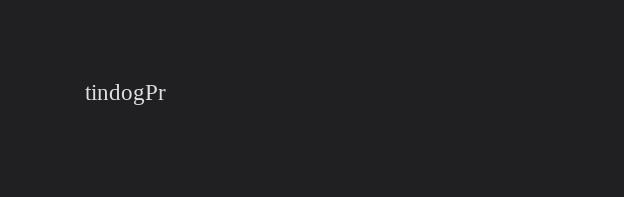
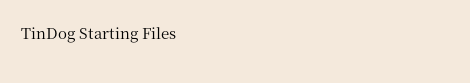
[85,84,166,105] tindogPr -> [21,27,177,43] TinDog Starting Files

